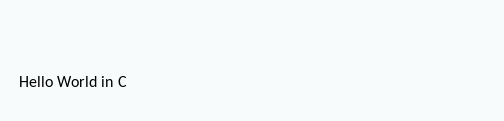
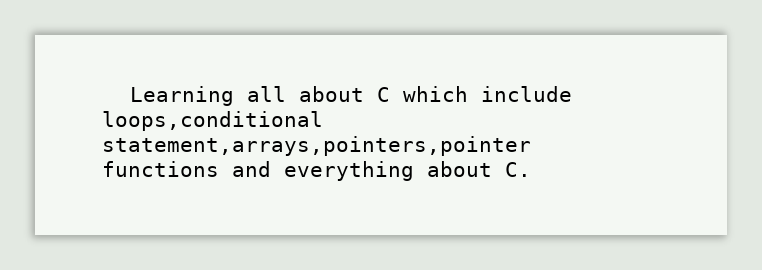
[19,76,127,87] Hello World in C -> [129,86,572,106] [102,111,323,131] [102,136,531,156] [102,161,531,181] Learning all about C which include loops,conditional statement,arrays,pointers,pointer functions and everything about C.

